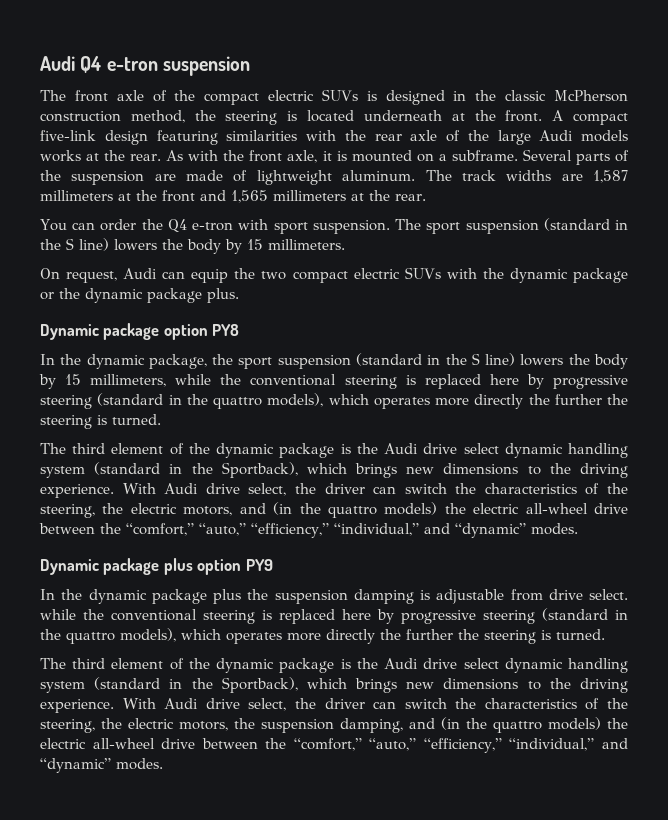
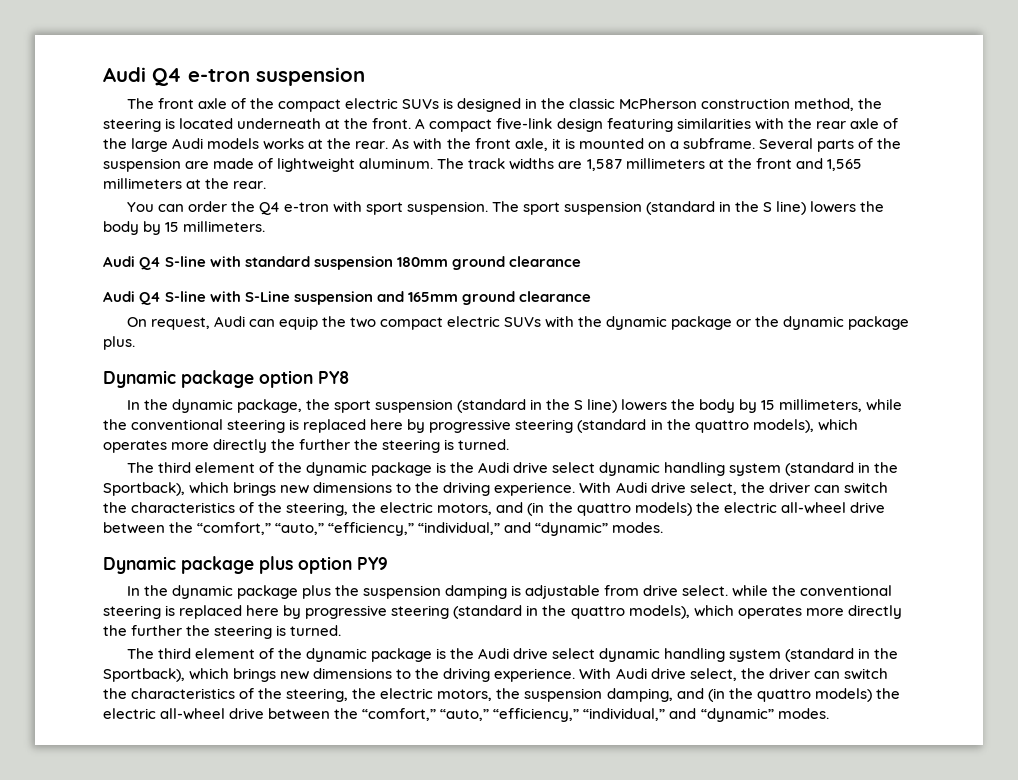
(345, 244) none -> [103,256,582,270] [103,291,592,305] // Audi Q4 S-line with standard suspension 180mm ground clearance // Audi Q4 S-line with S-Line suspension and 165mm ground clearance

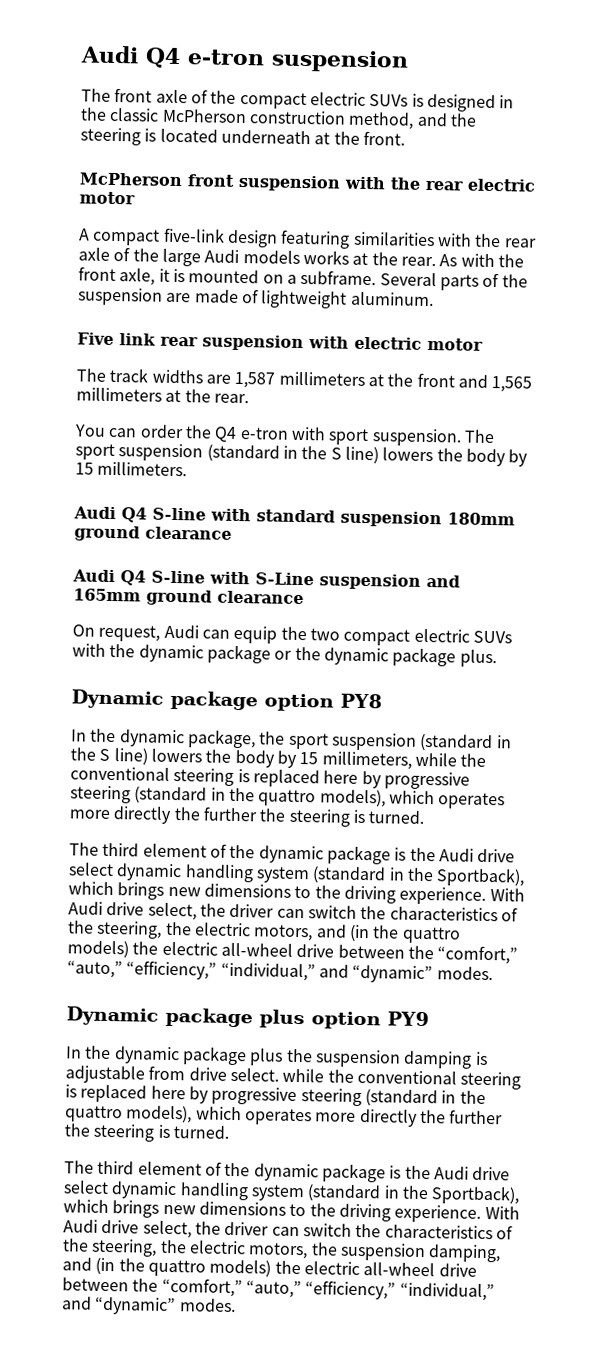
(855, 104) none -> [416,112,448,127] and
(412, 123) none -> [79,172,536,192] [79,191,135,205] // McPherson front suspension with the rear electric motor //
(434, 163) none -> [77,332,483,352] // Five link rear suspension with electric motor //

